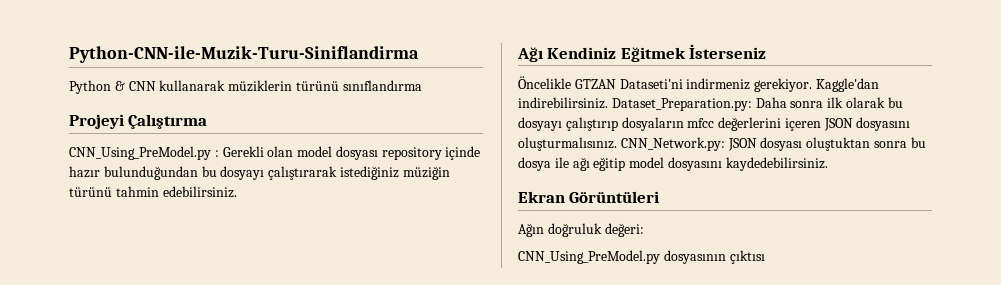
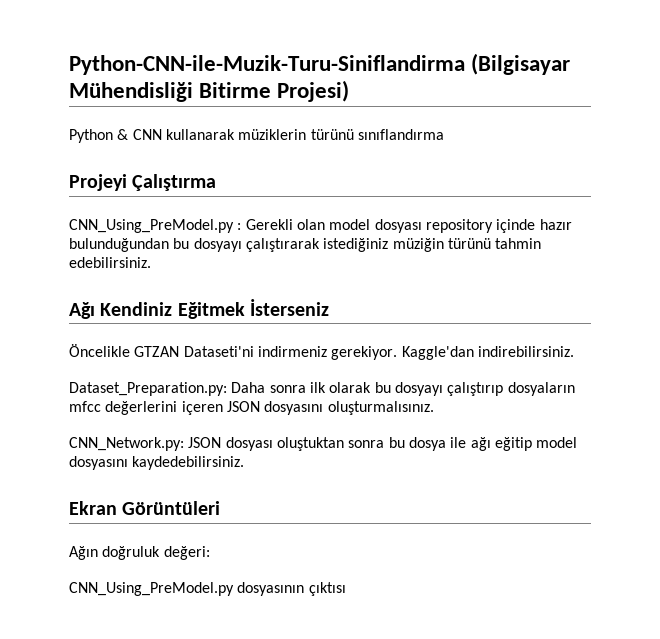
(419, 54) none -> [471,53,571,75] [69,80,350,102] (Bilgisayar Mühendisliği Bitirme Projesi)
(608, 103) none -> (574, 351) //
(617, 144) none -> (434, 408) //

